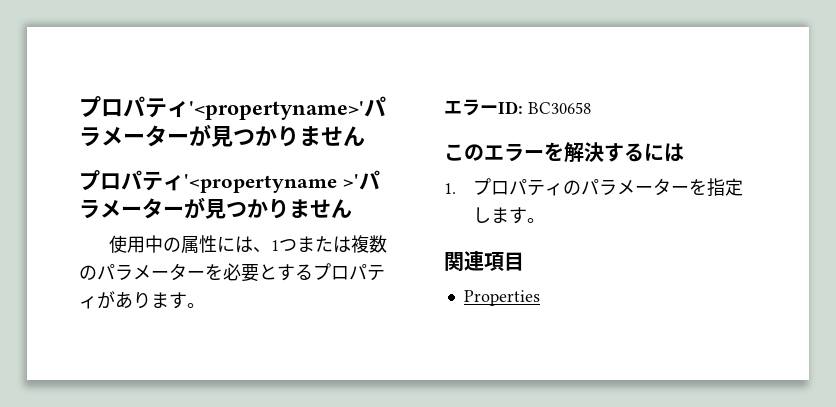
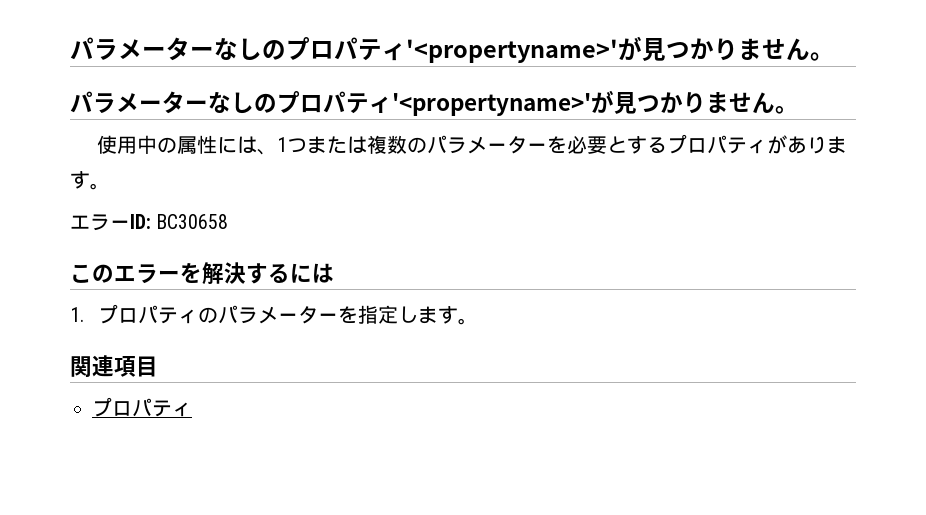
[79,96,386,120] [79,124,365,147] [79,170,380,193] [79,197,352,219] プロパティ'<propertyname>'パラメーターが見つかりません // プロパティ'<propertyname >'パラメーターが見つかりません -> [70,36,834,63] [70,90,798,116] パラメーターなしのプロパティ'<propertyname>'が見つかりません。 // パラメーターなしのプロパティ'<propertyname>'が見つかりません。
[463,290,540,306] Properties -> [92,397,192,417] プロパティ

